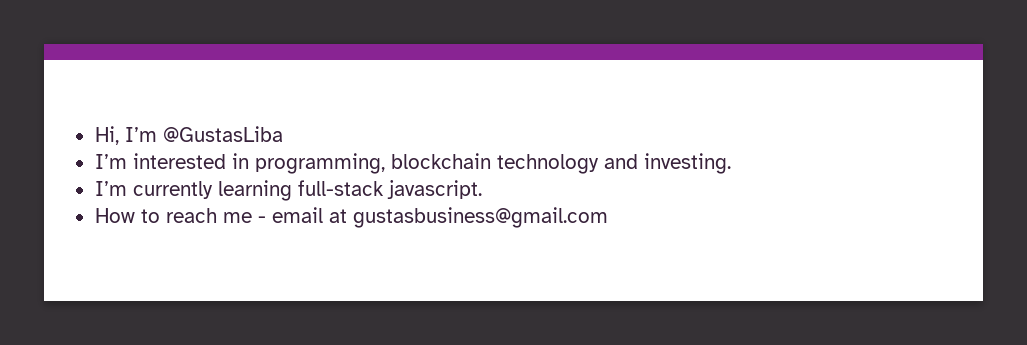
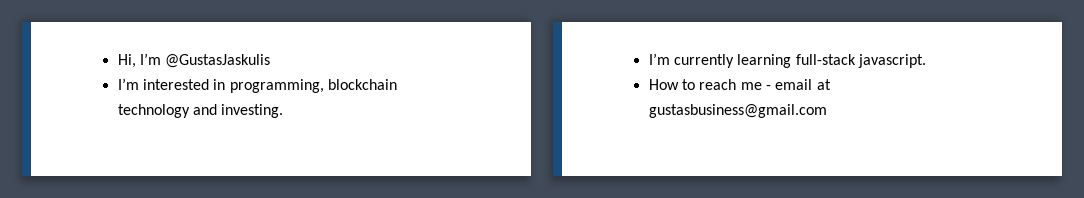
[162,126,283,142] @GustasLiba -> [165,54,271,68] @GustasJaskulis

